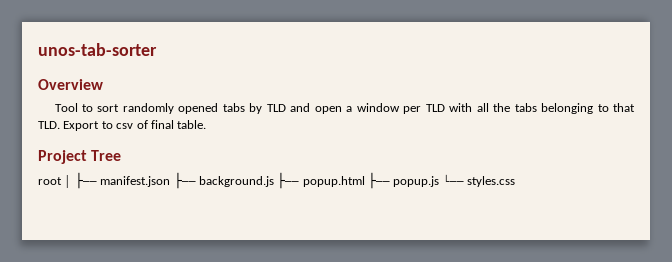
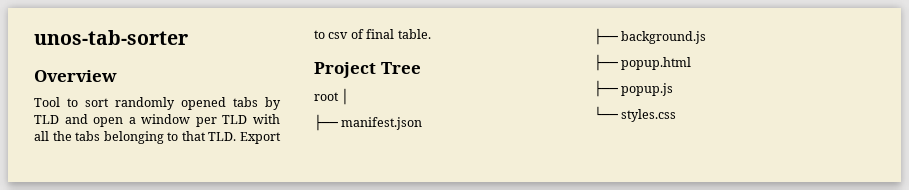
(72, 181) none -> (350, 96) //
(171, 181) none -> (423, 123) //
(274, 181) none -> (707, 37) //
(365, 181) none -> (692, 63) //
(440, 181) none -> (674, 89) //

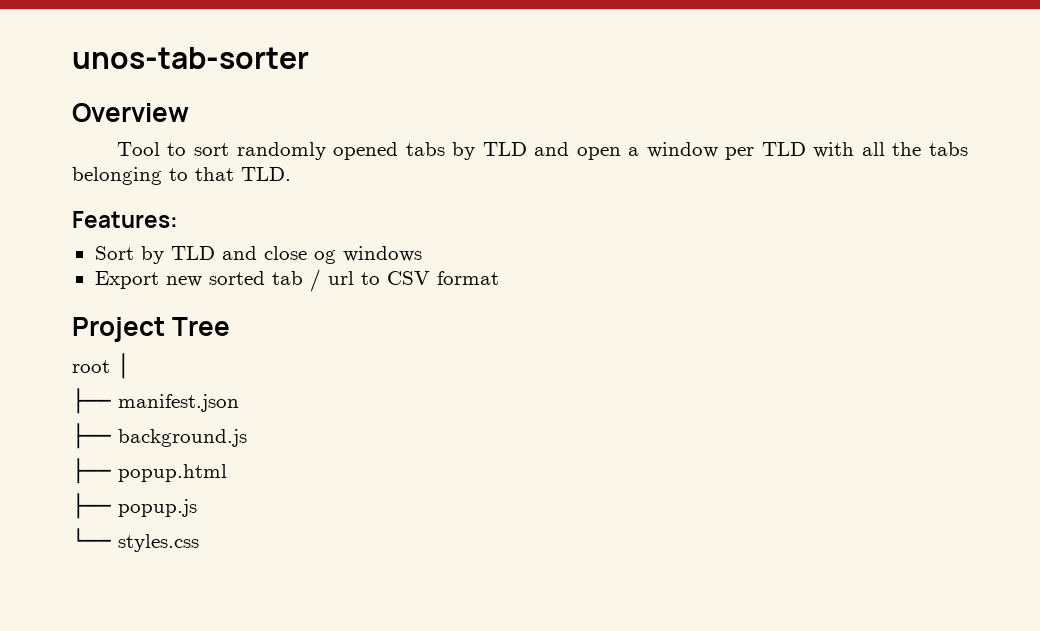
[240,132,282,144] [314,29,431,39] Export to csv of final table. -> [72,211,178,228] [94,246,422,264] [94,269,499,292] // Features: // Sort by TLD and close og windows // Export new sorted tab / url to CSV format

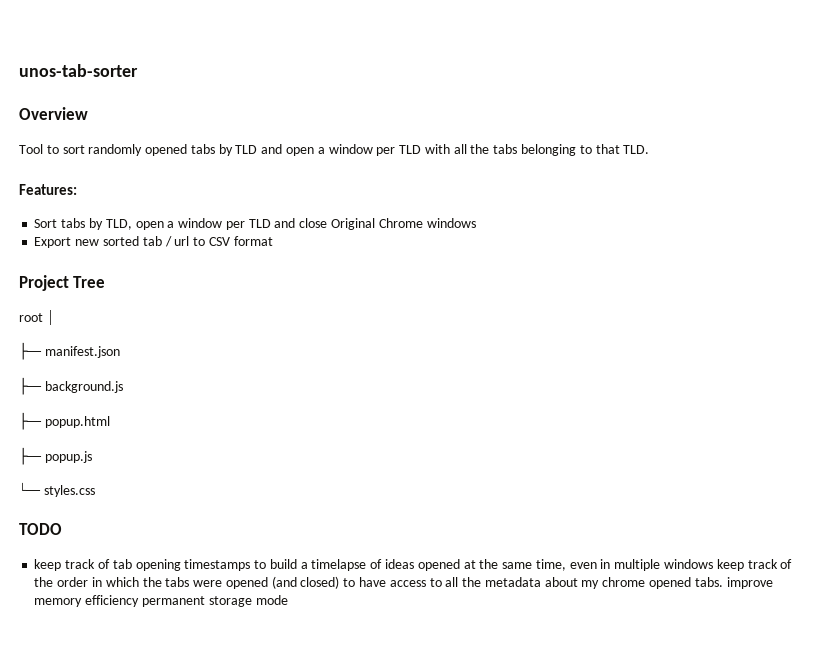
[140,246,164,264] by -> [61,218,245,230] tabs by TLD, open a window per
[313,250,336,264] og -> [330,218,423,230] Original Chrome
(199, 543) none -> [19,523,62,535] [34,559,793,571] [34,576,773,589] [34,595,288,607] // TODO // keep track of tab opening timestamps to build a timelapse of ideas opened at the same time, even in multiple windows keep track of the order in which the tabs were opened (and closed) to have access to all the metadata about my chrome opened tabs. improve memory efficiency permanent storage mode

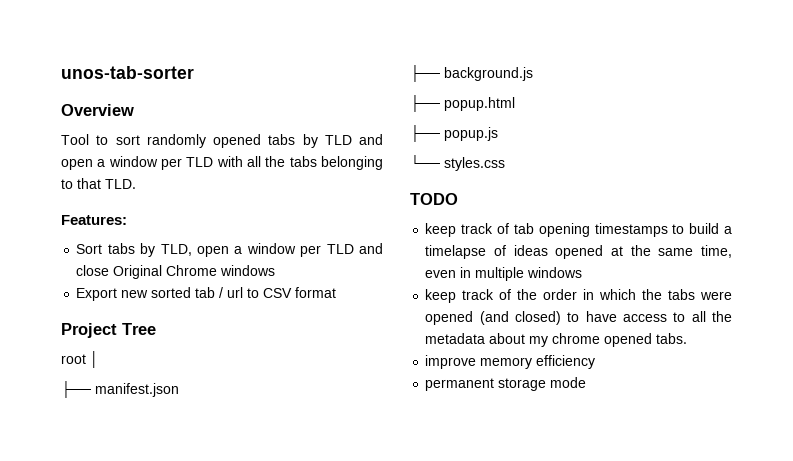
(713, 564) none -> (583, 272) //
(723, 582) none -> (688, 338) //
(140, 601) none -> (596, 362) //

